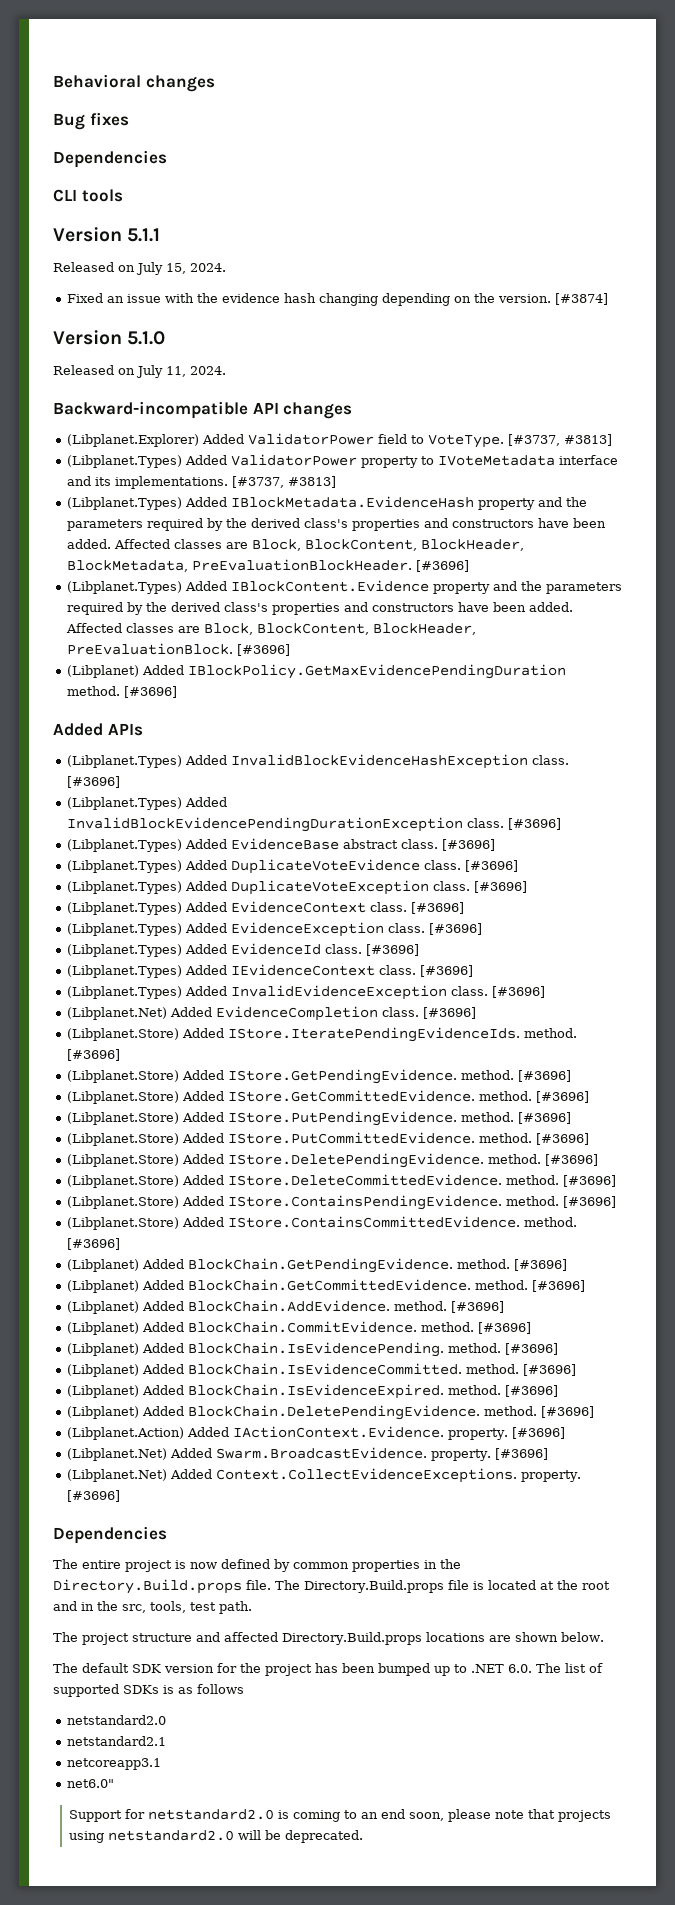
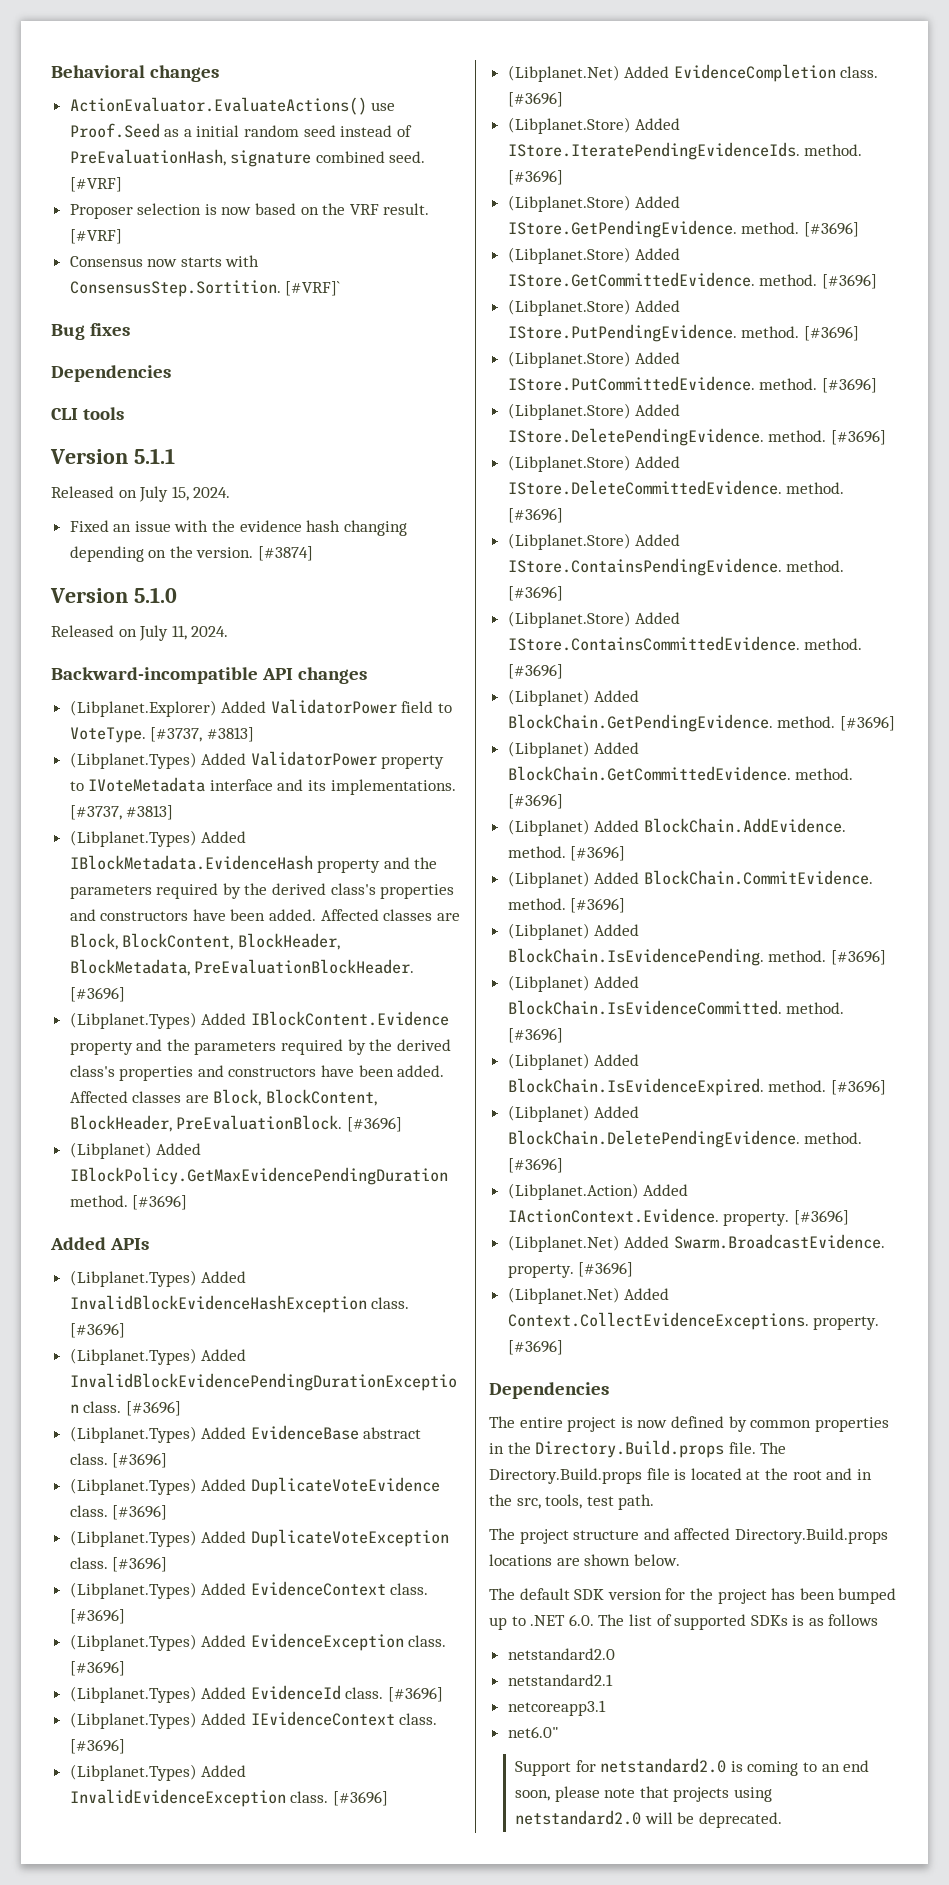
(215, 83) none -> [69,97,396,115] [69,123,412,138] [69,149,426,167] [69,177,122,192] [69,203,430,219] [69,229,122,244] [69,255,260,267] [69,280,341,297] // ActionEvaluator.EvaluateActions() use Proof.Seed as a initial random seed instead of PreEvaluationHash, signature combined seed. [#VRF] // Proposer selection is now based on the VRF result. [#VRF] // Consensus now starts with ConsensusStep.Sortition. [#VRF]`

